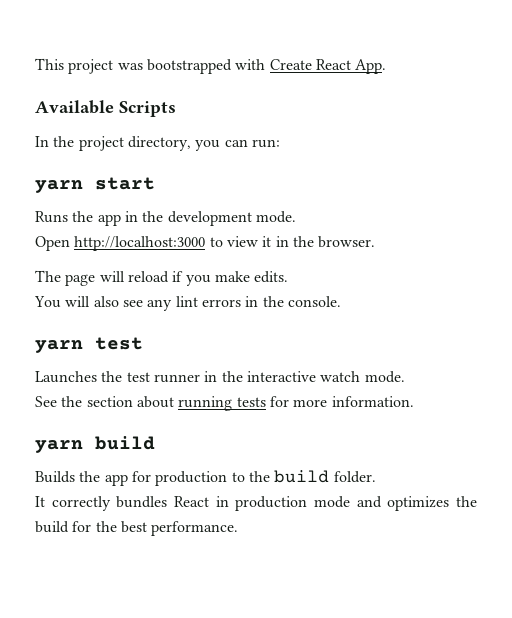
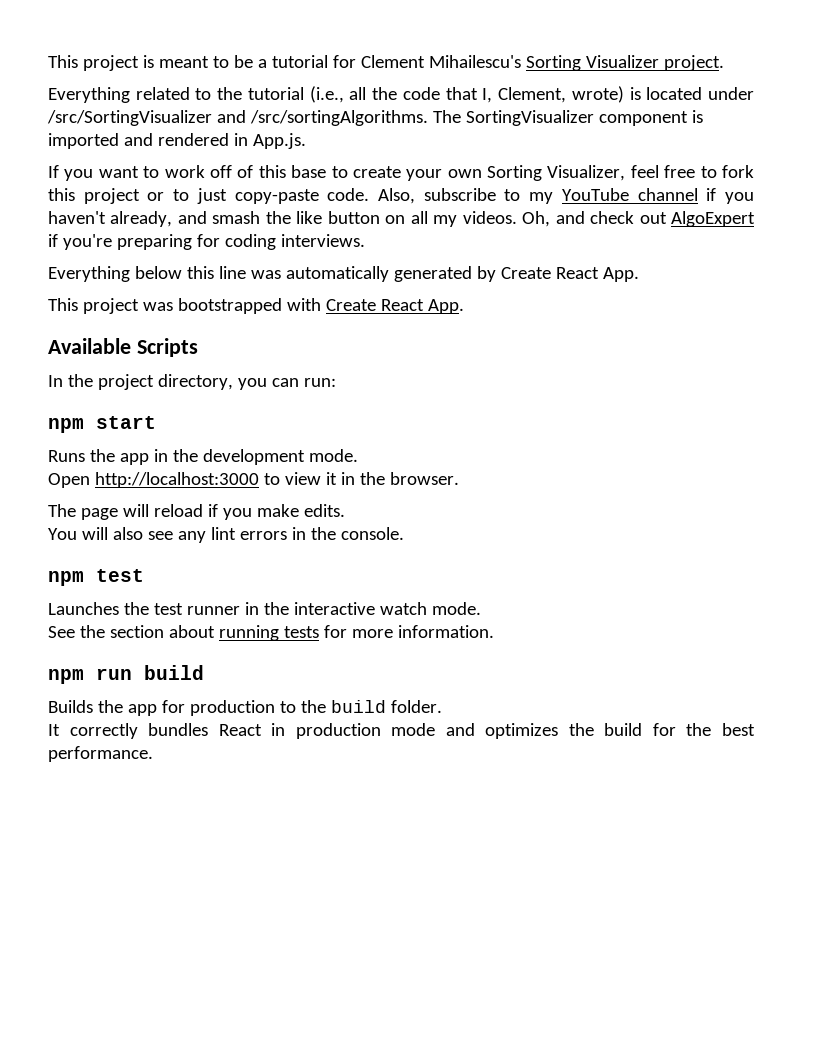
[35,58,114,74] This project -> [48,55,724,71] [48,86,755,103] [47,110,703,126] [48,133,306,149] [48,165,755,181] [48,188,754,204] [48,211,756,227] [48,234,365,250] [48,266,639,282] [48,298,139,314] This project is meant to be a tutorial for Clement Mihailescu's Sorting Visualizer project. // Everything related to the tutorial (i.e., all the code that I, Clement, wrote) is located under /src/SortingVisualizer and /src/sortingAlgorithms. The SortingVisualizer component is imported and rendered in App.js. // If you want to work off of this base to create your own Sorting Visualizer, feel free to fork this project or to just copy-paste code. Also, subscribe to my YouTube channel if you haven't already, and smash the like button on all my videos. Oh, and check out AlgoExpert if you're preparing for coding interviews. // Everything below this line was automatically generated by Create React App. // This project
[35,180,83,193] yarn -> [48,418,84,433] npm
[35,340,83,353] yarn -> [48,571,84,586] npm
[35,440,83,453] yarn -> [48,668,132,684] npm run

